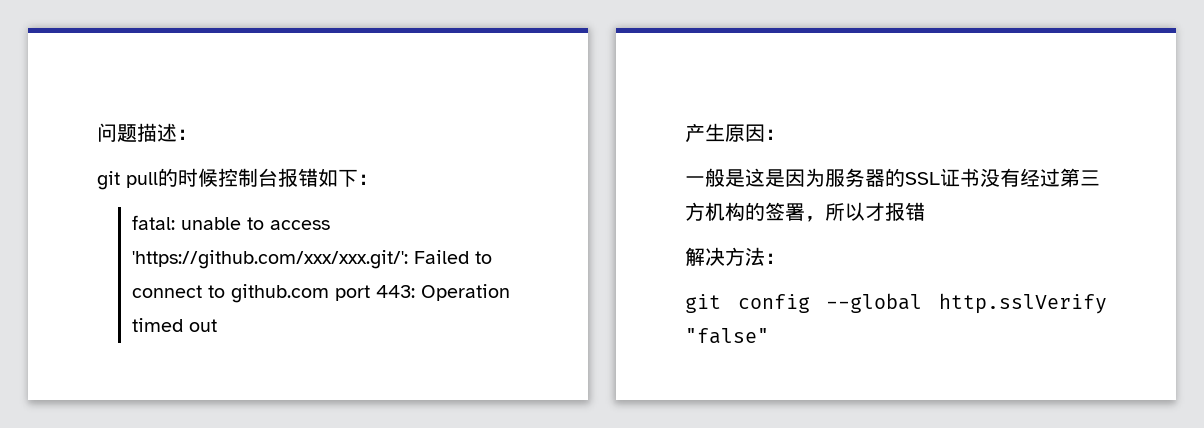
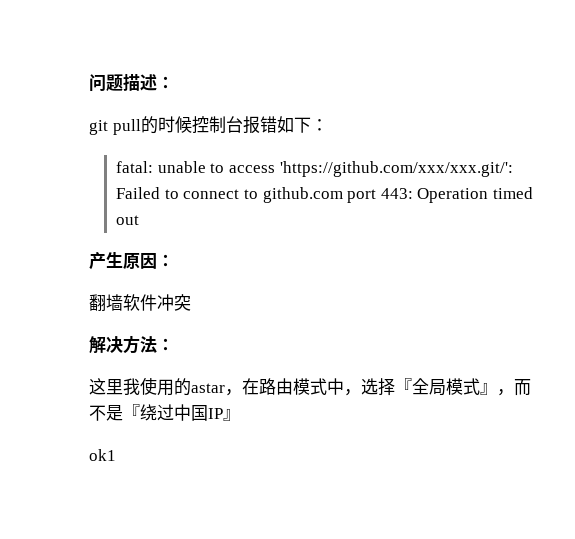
[685,168,1100,187] [685,202,925,222] [685,247,785,266] [685,293,1107,314] [685,328,769,344] 一般是这是因为服务器的SSL证书没有经过第三方机构的签署，所以才报错 // 解决方法： // git config --global http.sslVerify "false" -> [89,294,191,311] [89,335,174,354] [89,377,531,396] [89,404,240,421] [89,449,116,461] 翻墙软件冲突 // 解决方法： // 这里我使用的astar，在路由模式中，选择『全局模式』，而不是『绕过中国IP』 // ok1

